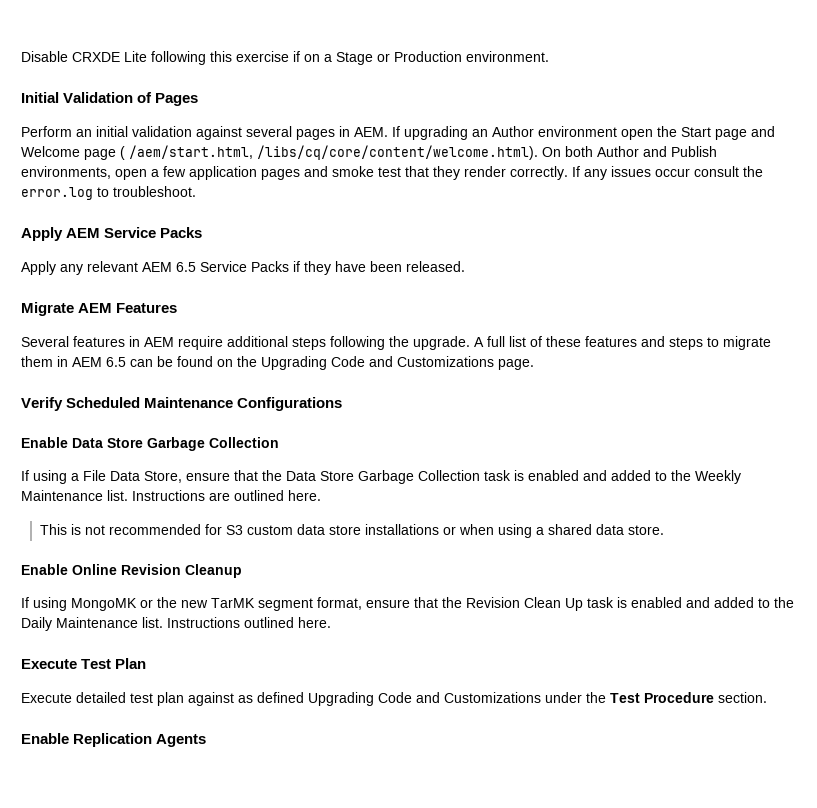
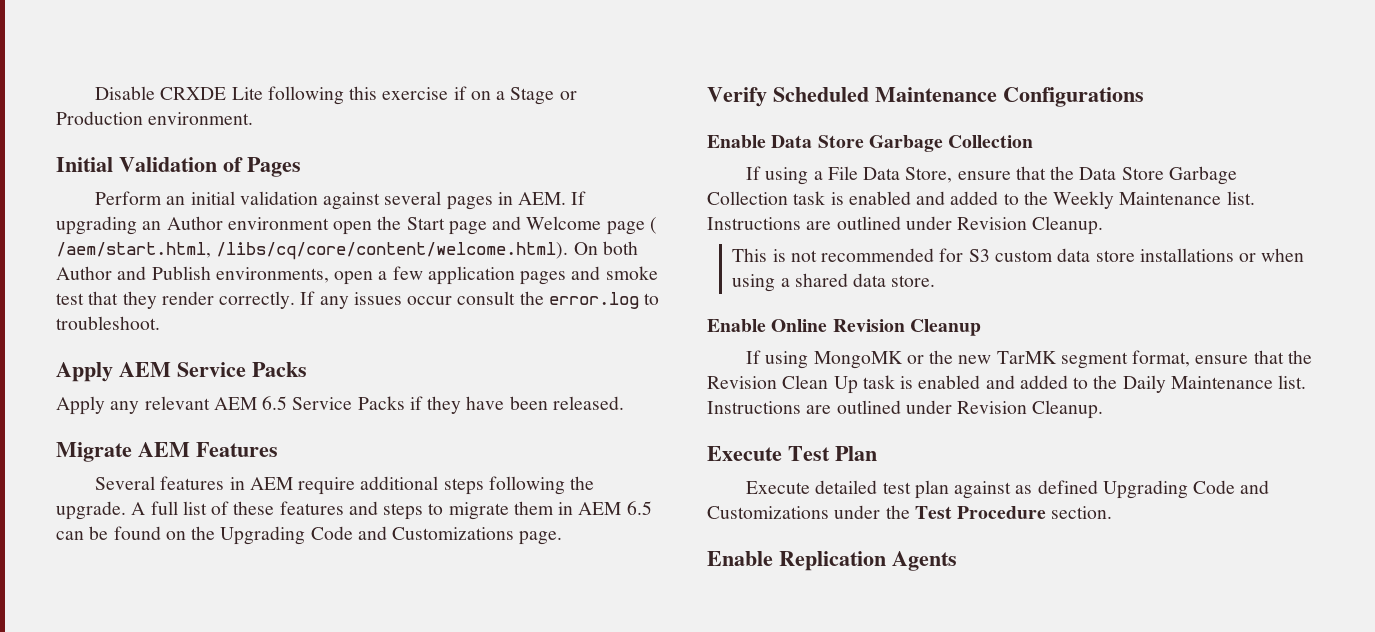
[288,490,321,501] here. -> [905,216,1104,235] under Revision Cleanup.
[244,617,331,628] outlined here. -> [806,400,1104,419] are outlined under Revision Cleanup.

